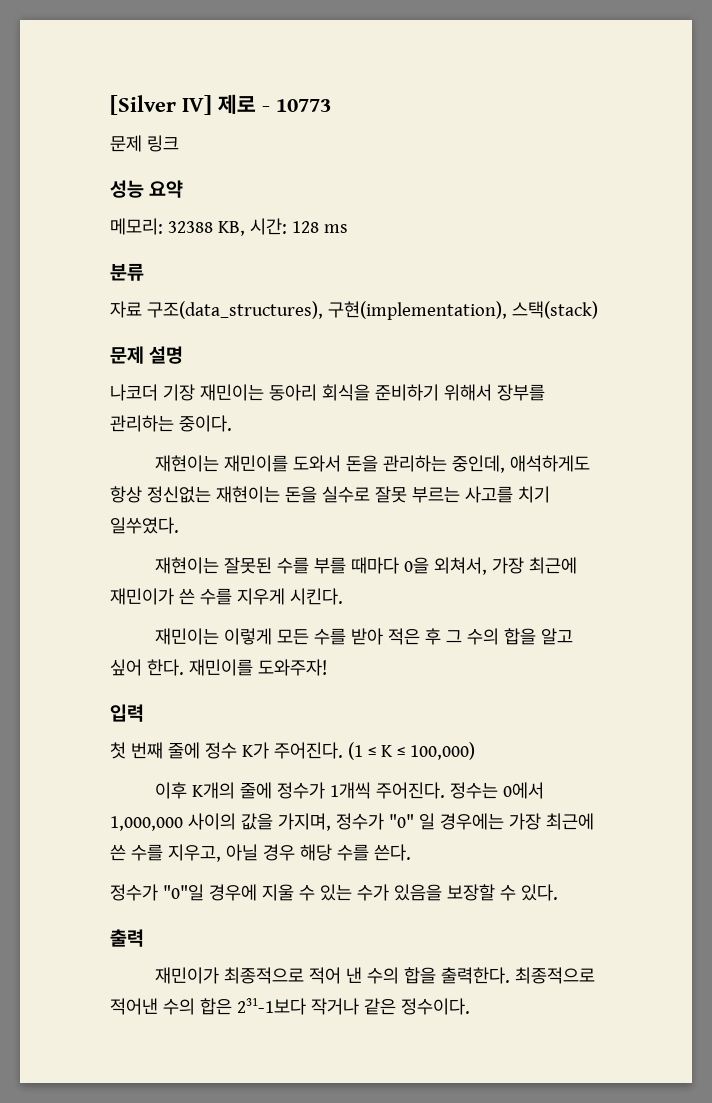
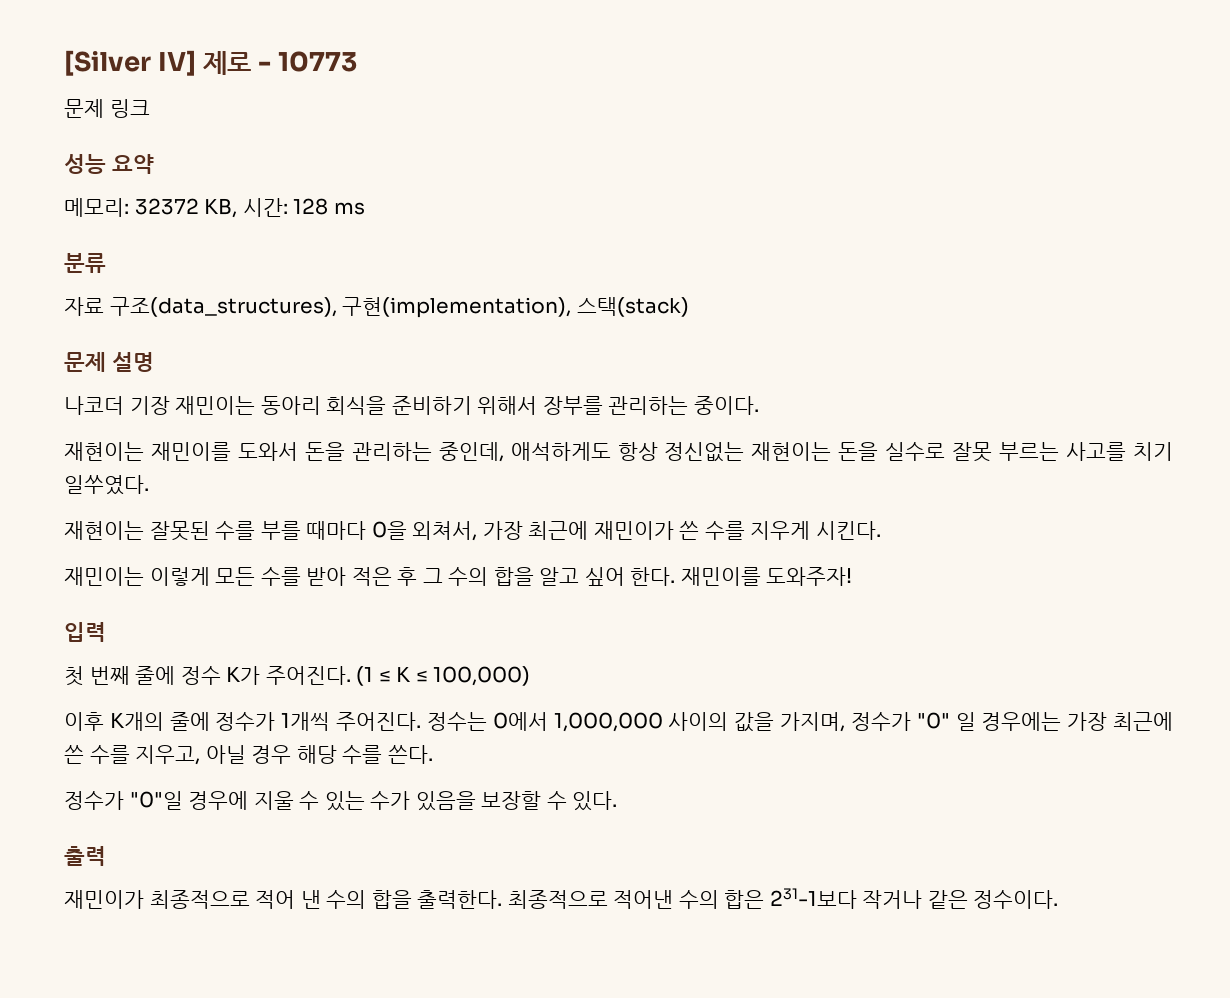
[167,221,213,233] 32388 -> [134,198,199,215] 32372

